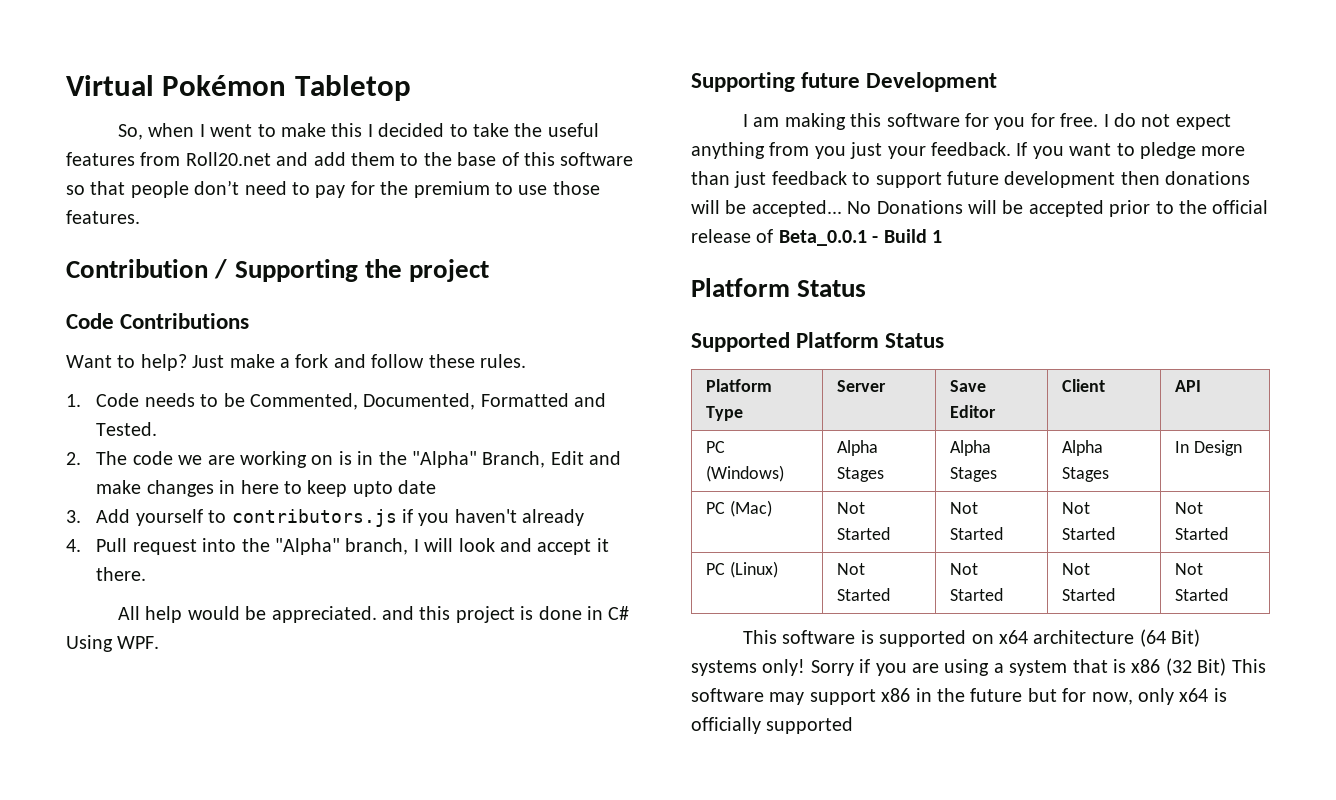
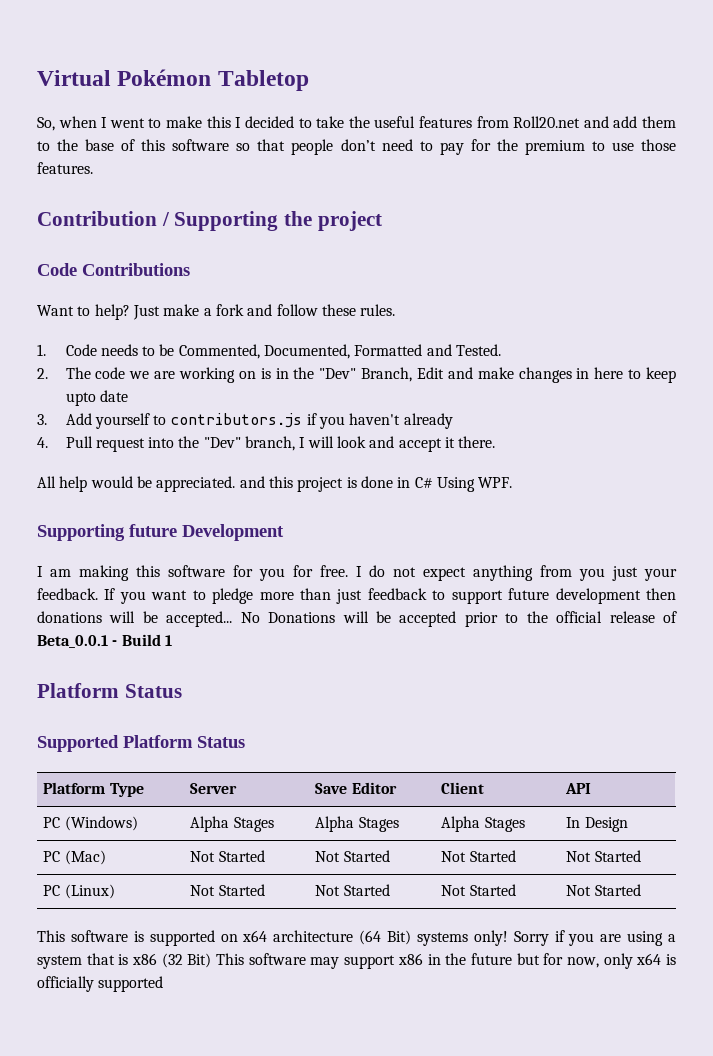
[412,451,478,468] "Alpha" -> [319,368,357,379] "Dev"
[275,538,341,555] "Alpha" -> [203,437,241,448] "Dev"

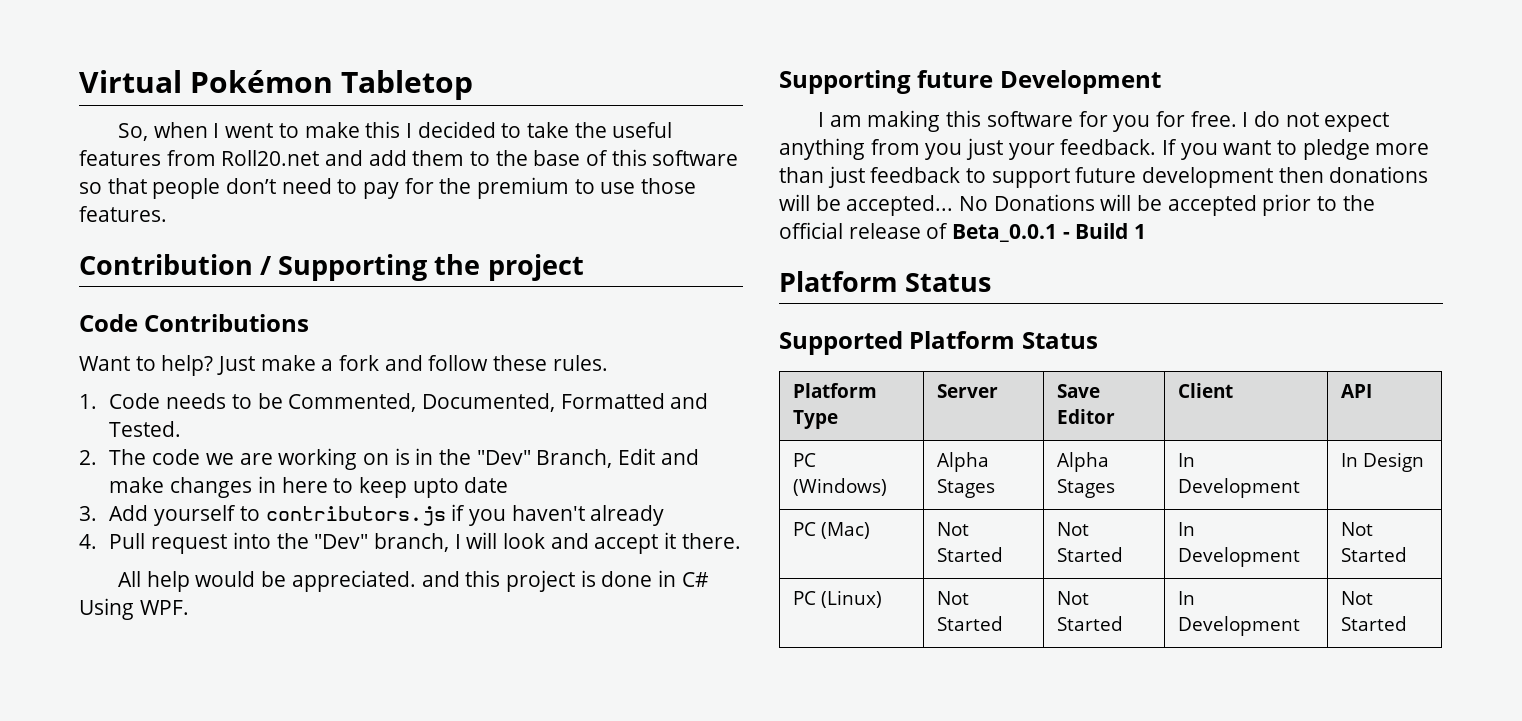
[441,816,525,832] Alpha Stages -> [1177,453,1195,467] [1177,478,1300,498] In Development
[441,850,516,862] Not Started -> [1177,522,1195,536] [1177,547,1300,567] In Development
[441,884,516,896] [566,884,641,896] [37,930,676,946] [37,953,676,969] [37,976,164,992] Not Started | Not Started // This software is supported on x64 architecture (64 Bit) systems only! Sorry if you are using a system that is x86 (32 Bit) This software may support x86 in the future but for now, only x64 is officially supported -> [1177,591,1195,605] [1177,616,1300,636] [1340,591,1373,605] [1340,616,1407,631] In Development | Not Started

